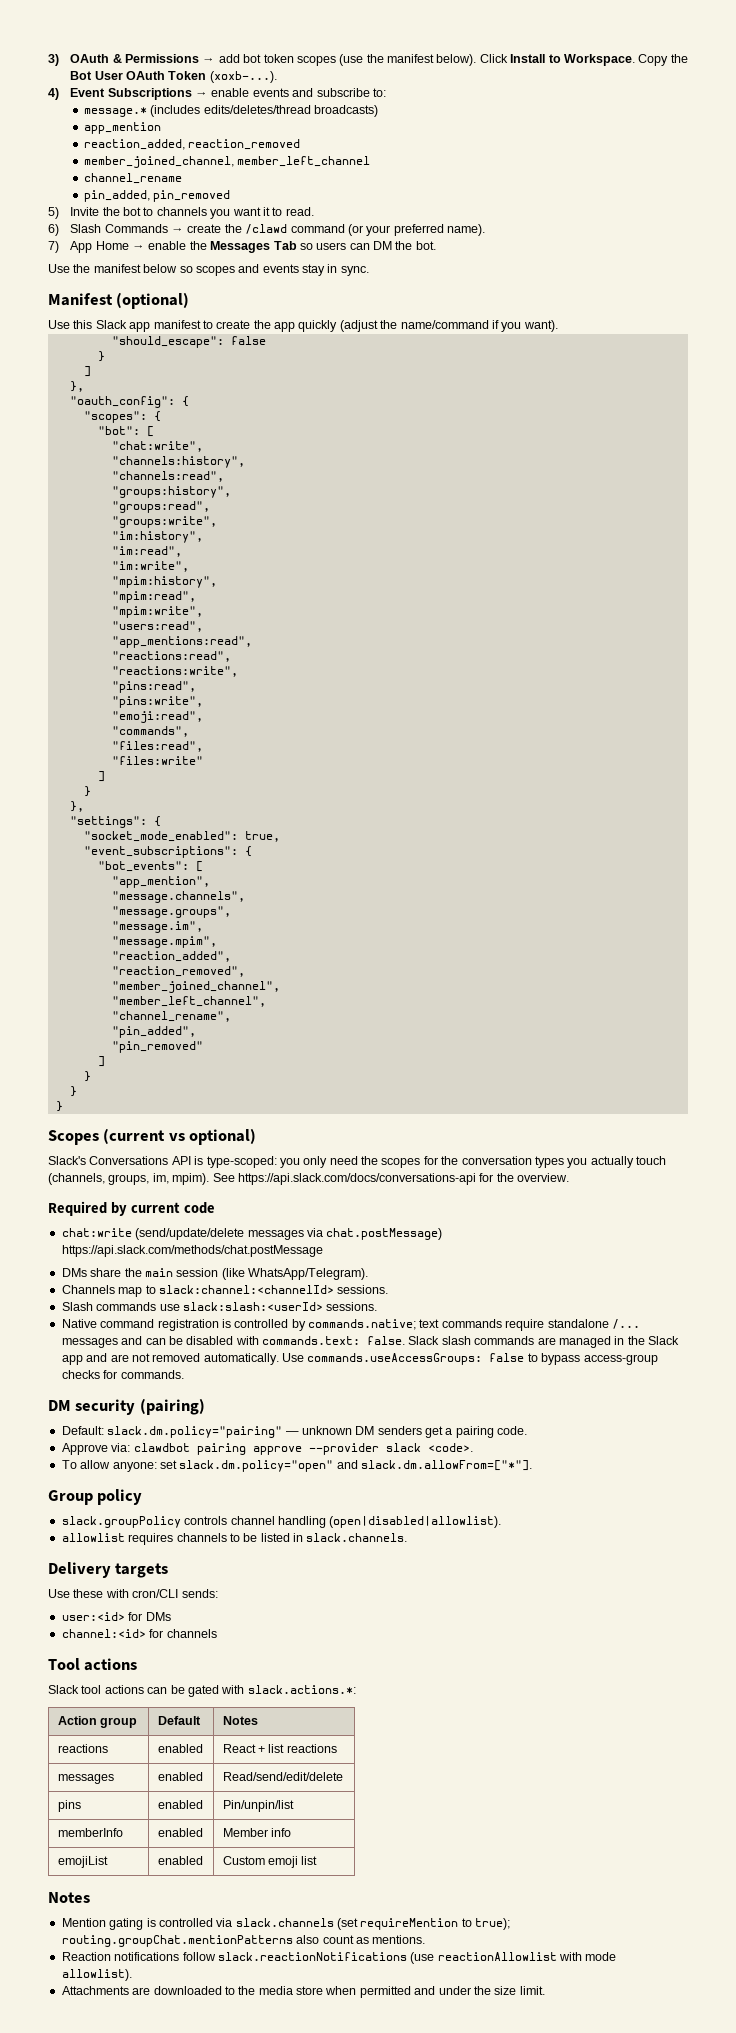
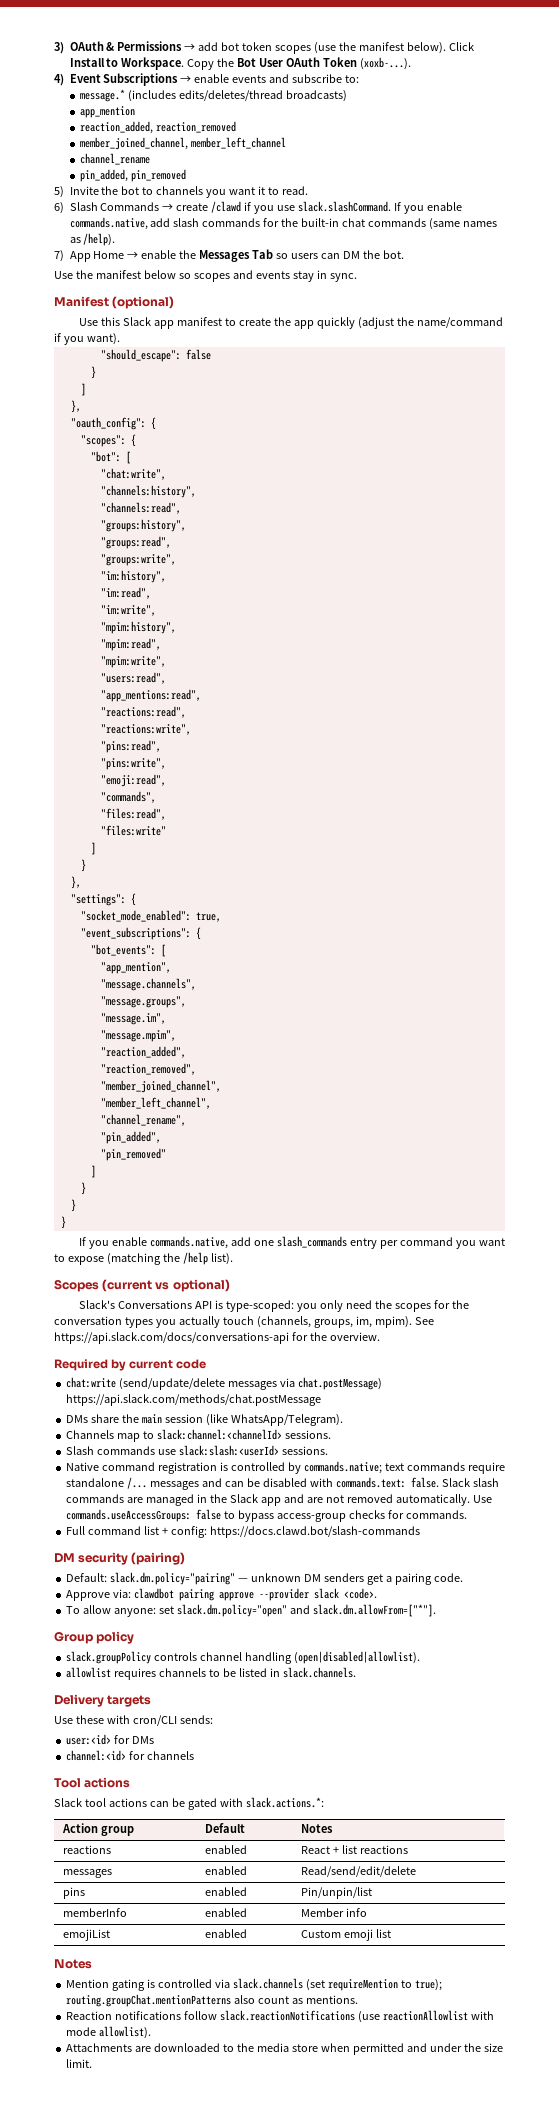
[224,224,486,236] the /clawd command (or your preferred name). -> [211,201,463,214] [69,217,498,230] [69,233,116,246] /clawd if you use slack.slashCommand. If you enable commands.native, add slash commands for the built-in chat commands (same names as /help).
(63, 1106) none -> [78,1236,505,1249] [54,1252,233,1265] // If you enable commands.native, add one slash_commands entry per command you want to expose (matching the /help list).
(184, 1374) none -> [66,1526,420,1538] // Full command list + config: https://docs.clawd.bot/slash-commands

